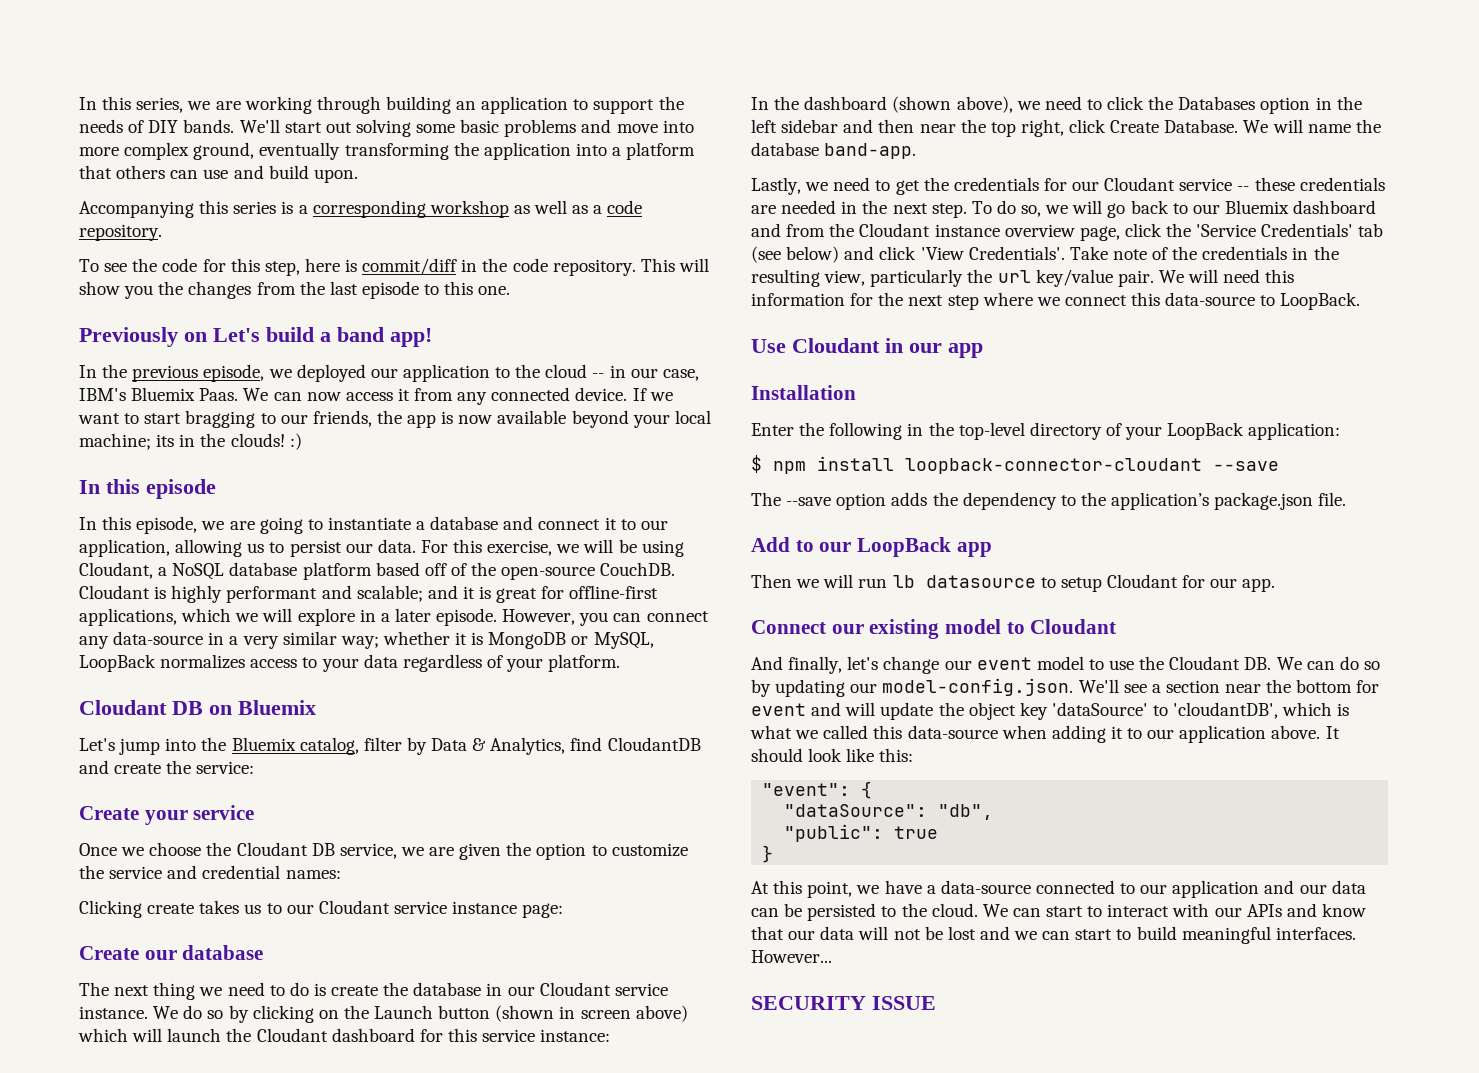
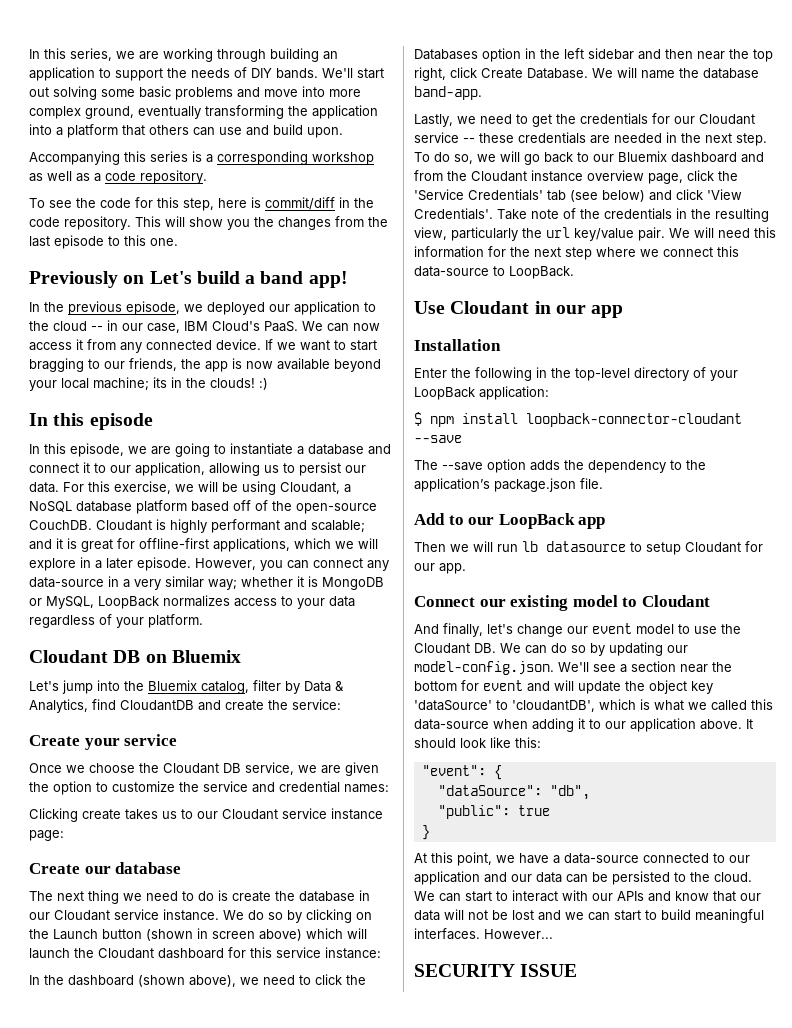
[79,387,239,401] IBM's Bluemix Paas. -> [184,321,298,332] IBM Cloud's PaaS.

